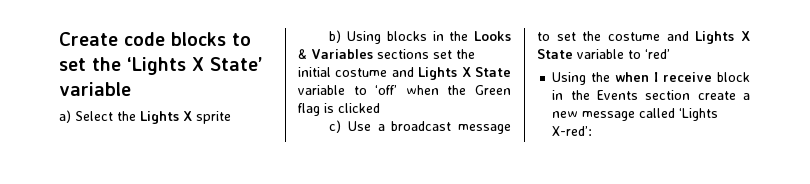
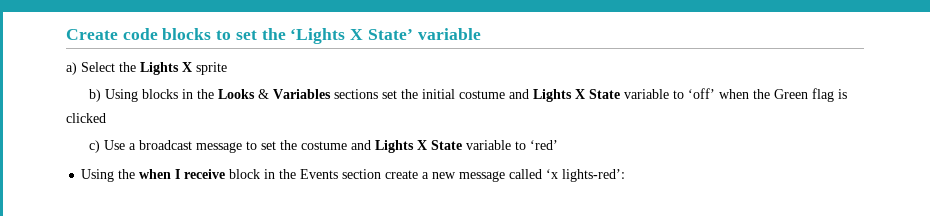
[679,108,719,121] [552,126,593,136] ‘Lights X-red’: -> [546,169,626,182] ‘x lights-red’:

